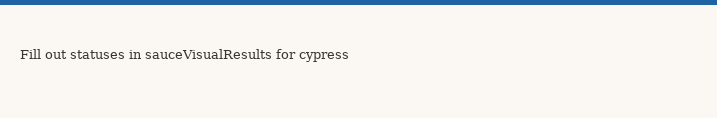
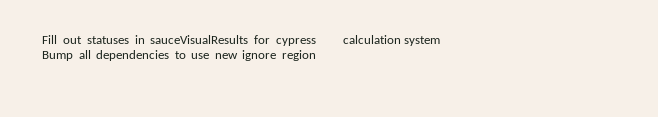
(349, 57) none -> [42,50,317,61] [343,35,441,46] Bump all dependencies to use new ignore region calculation system

